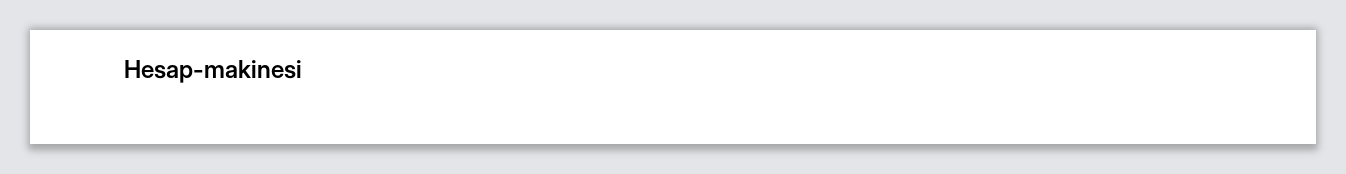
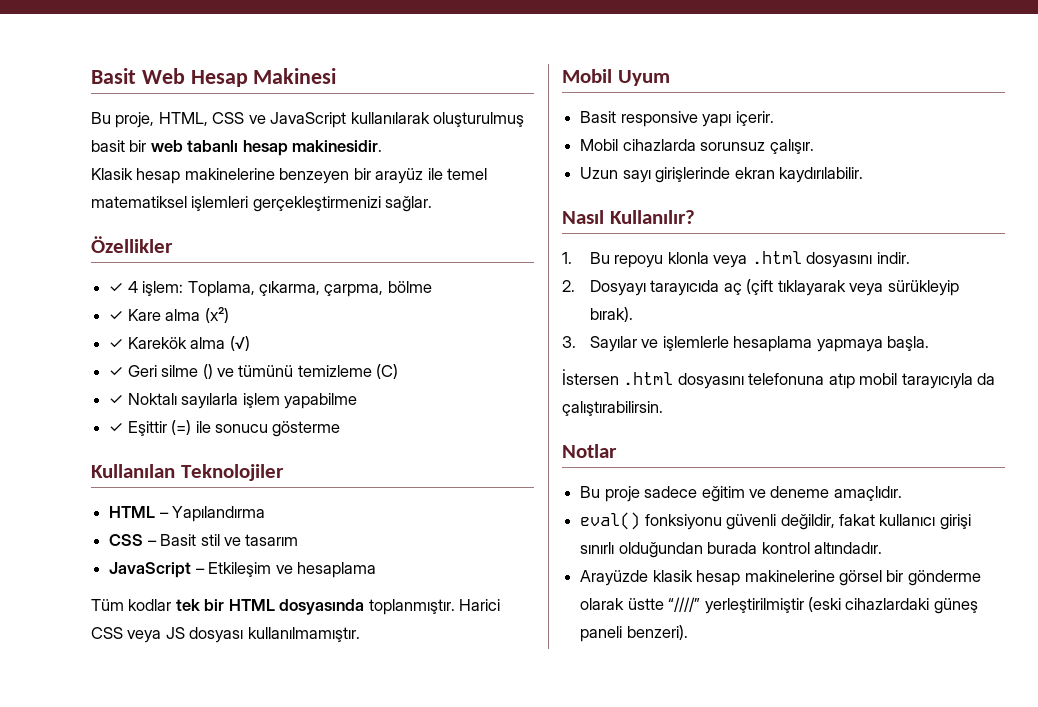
[124,60,302,83] Hesap-makinesi -> [91,68,337,87] [91,112,525,128] [91,140,383,156] [91,168,488,184] [91,196,433,212] [91,236,173,253] [109,281,432,297] [109,307,229,323] [109,336,250,351] [109,364,399,379] [109,393,357,409] [109,420,341,437] [91,464,284,481] [109,506,266,522] [109,534,299,546] [109,562,376,578] [91,599,501,615] [91,627,360,643] [562,69,670,86] [580,111,774,127] [580,139,814,154] [580,167,863,183] [562,210,695,224] [562,251,910,268] [562,279,959,296] [589,307,633,322] [562,336,930,352] [562,369,996,389] [562,401,663,416] [562,444,617,458] [580,486,902,502] [580,512,971,530] [580,542,882,558] [580,570,981,586] [580,597,978,614] [580,625,688,642] Basit Web Hesap Makinesi // Bu proje, HTML, CSS ve JavaScript kullanılarak oluşturulmuş basit bir web tabanlı hesap makinesidir. // Klasik hesap makinelerine benzeyen bir arayüz ile temel matematiksel işlemleri gerçekleştirmenizi sağlar. // Özellikler // ✓ 4 işlem: Toplama, çıkarma, çarpma, bölme // ✓ Kare alma (x²) // ✓ Karekök alma (√) // ✓ Geri silme () ve tümünü temizleme (C) // ✓ Noktalı sayılarla işlem yapabilme // ✓ Eşittir (=) ile sonucu gösterme // Kullanılan Teknolojiler // HTML – Yapılandırma // CSS – Basit stil ve tasarım // JavaScript – Etkileşim ve hesaplama // Tüm kodlar tek bir HTML dosyasında toplanmıştır. Harici CSS veya JS dosyası kullanılmamıştır. // Mobil Uyum // Basit responsive yapı içerir. // Mobil cihazlarda sorunsuz çalışır. // Uzun sayı girişlerinde ekran kaydırılabilir. // Nasıl Kullanılır? // 1. Bu repoyu klonla veya .html dosyasını indir. // 2. Dosyayı tarayıcıda aç (çift tıklayarak veya sürükleyip bırak). // 3. Sayılar ve işlemlerle hesaplama yapmaya başla. // İstersen .html dosyasını telefonuna atıp mobil tarayıcıyla da çalıştırabilirsin. // Notlar // Bu proje sadece eğitim ve deneme amaçlıdır. // eval() fonksiyonu güvenli değildir, fakat kullanıcı girişi sınırlı olduğundan burada kontrol altındadır. // Arayüzde klasik hesap makinelerine görsel bir gönderme olarak üstte “////” yerleştirilmiştir (eski cihazlardaki güneş paneli benzeri).

